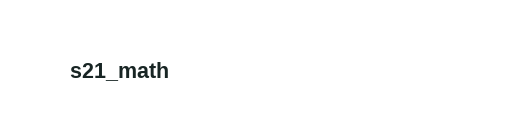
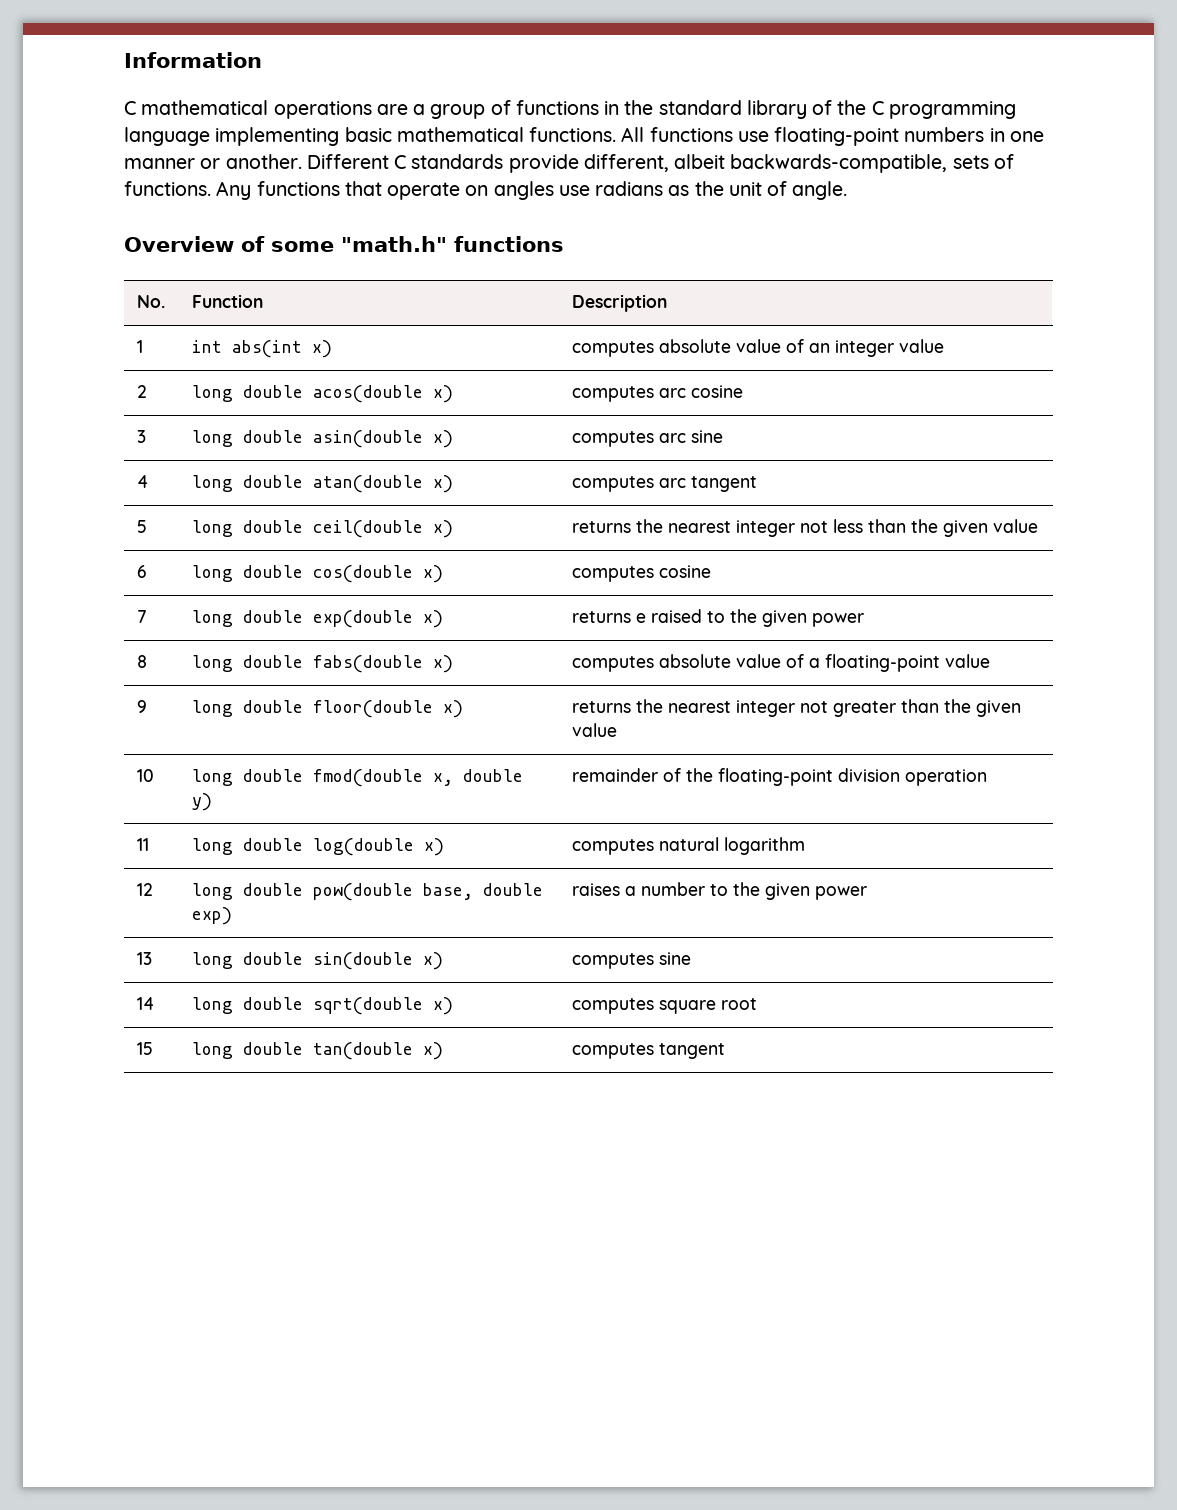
[70,62,169,81] s21_math -> [124,52,262,68] [124,100,1016,119] [124,127,1044,146] [124,154,1014,173] [124,181,848,200] [124,236,564,252] [137,295,166,308] [192,294,264,308] [572,294,668,312] [137,340,144,353] [192,340,333,358] [572,339,945,357] [137,385,148,398] [192,385,454,403] [572,385,744,402] [137,430,147,443] [192,430,454,448] [572,430,724,447] [137,475,149,488] [192,475,454,493] [572,476,758,492] [137,520,148,533] [192,520,454,538] [572,519,1039,537] [137,565,148,578] [192,565,444,583] [572,565,712,582] [137,610,148,623] [192,610,444,628] [572,609,865,627] [137,655,148,668] [192,655,454,673] [572,654,991,672] [137,700,148,713] [192,700,464,718] [572,699,1022,717] [572,723,618,737] [137,769,155,782] [192,769,524,787] [192,793,213,811] [572,768,988,786] [137,838,150,851] [192,838,445,856] [572,837,806,855] [137,883,154,896] [192,883,544,901] [192,907,233,925] [572,882,868,900] [137,952,153,965] [192,952,444,970] [572,952,692,969] [137,997,155,1010] [192,997,454,1015] [572,998,758,1014] [137,1042,154,1055] [192,1042,444,1060] [572,1043,726,1059] Information // C mathematical operations are a group of functions in the standard library of the C programming language implementing basic mathematical functions. All functions use floating-point numbers in one manner or another. Different C standards provide different, albeit backwards-compatible, sets of functions. Any functions that operate on angles use radians as the unit of angle. // Overview of some "math.h" functions // No. | Function | Description // 1 | int abs(int x) | computes absolute value of an integer value // 2 | long double acos(double x) | computes arc cosine // 3 | long double asin(double x) | computes arc sine // 4 | long double atan(double x) | computes arc tangent // 5 | long double ceil(double x) | returns the nearest integer not less than the given value // 6 | long double cos(double x) | computes cosine // 7 | long double exp(double x) | returns e raised to the given power // 8 | long double fabs(double x) | computes absolute value of a floating-point value // 9 | long double floor(double x) | returns the nearest integer not greater than the given value // 10 | long double fmod(double x, double y) | remainder of the floating-point division operation // 11 | long double log(double x) | computes natural logarithm // 12 | long double pow(double base, double exp) | raises a number to the given power // 13 | long double sin(double x) | computes sine // 14 | long double sqrt(double x) | computes square root // 15 | long double tan(double x) | computes tangent

